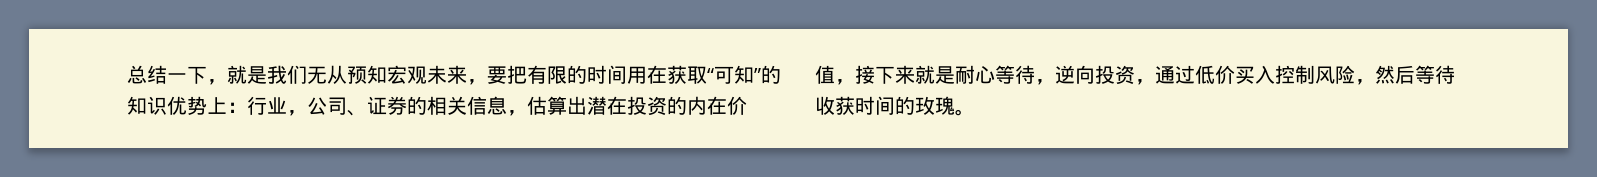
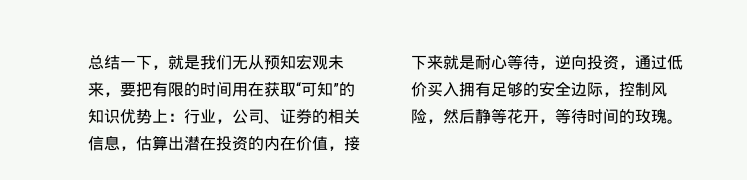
[1275,65,1455,85] [815,96,855,115] 控制风险，然后等待收获 -> [459,81,667,97] [411,108,587,124] 拥有足够的安全边际，控制风险，然后静等花开，等待

